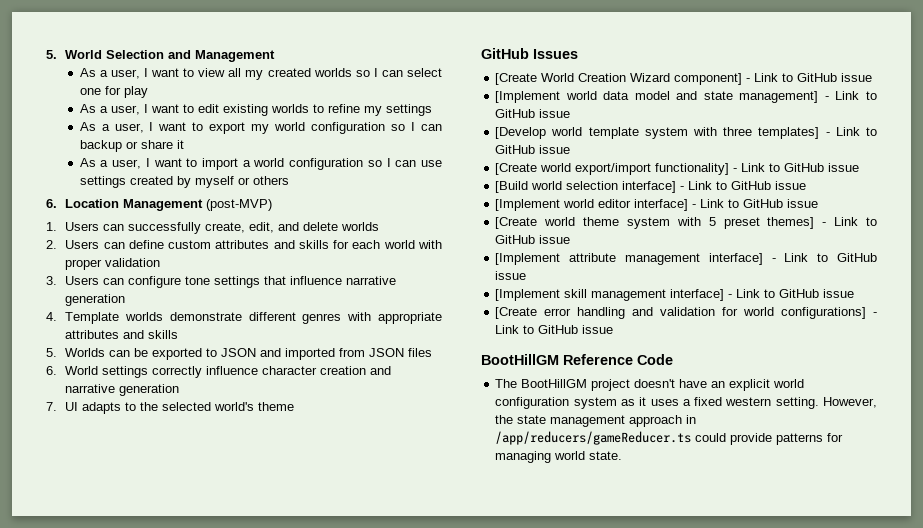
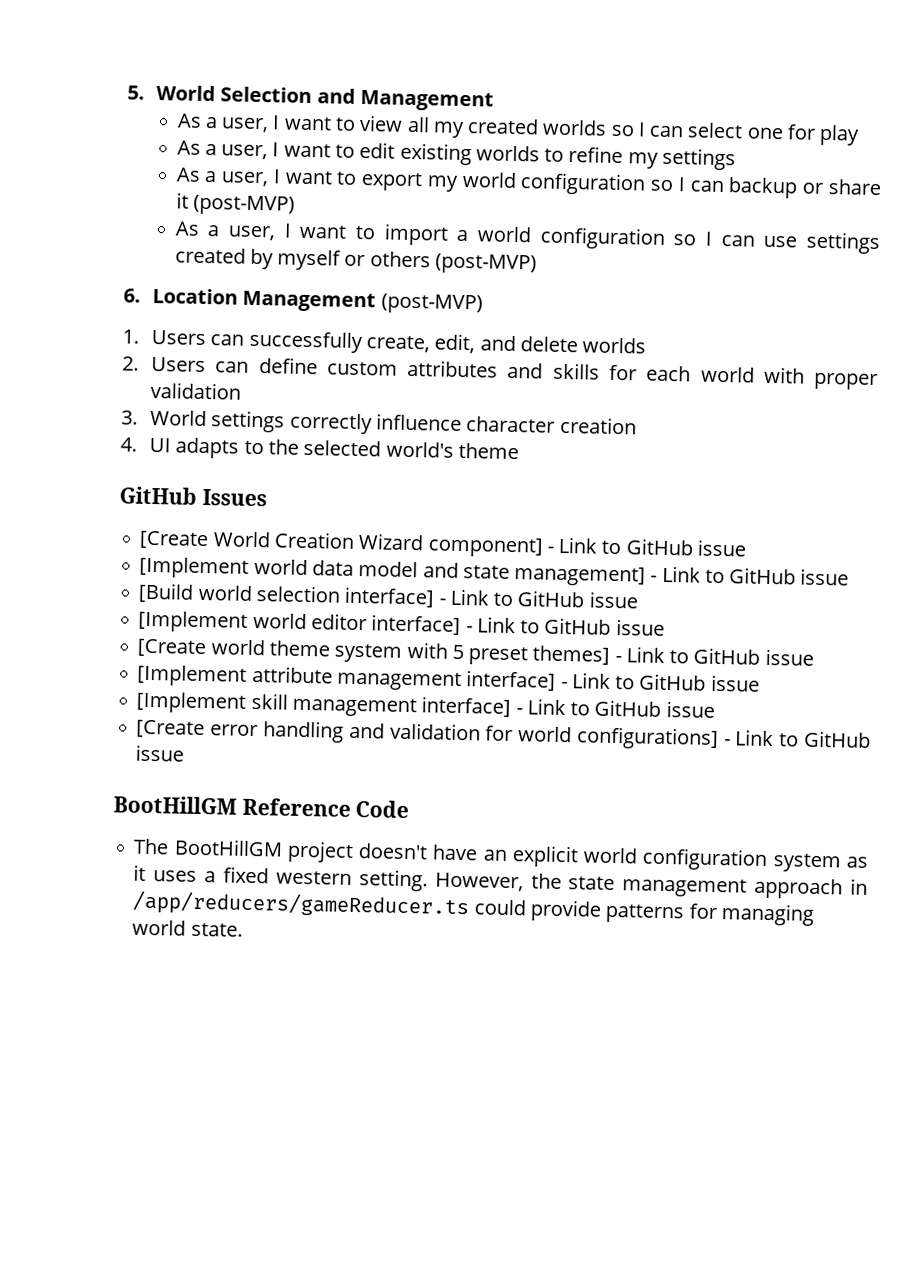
(184, 144) none -> [192,194,295,216] (post-MVP)
(289, 180) none -> [434,253,537,275] (post-MVP)
[65,276,397,288] [65,294,126,306] [46,312,442,324] [65,330,179,339] [46,348,433,360] [46,366,57,375] Users can configure tone settings that influence narrative generation // 4. Template worlds demonstrate different genres with appropriate attributes and skills // 5. Worlds can be exported to JSON and imported from JSON files // 6. -> (138, 417) none
[370,366,392,375] [65,384,180,396] [46,402,57,411] and narrative generation // 7. -> [120,437,137,452] // 4.
[495,127,877,139] [495,145,571,154] [495,163,860,175] // [Develop world template system with three templates] - Link to GitHub issue // [Create world export/import functionality] - Link to GitHub issue -> (850, 577) none

